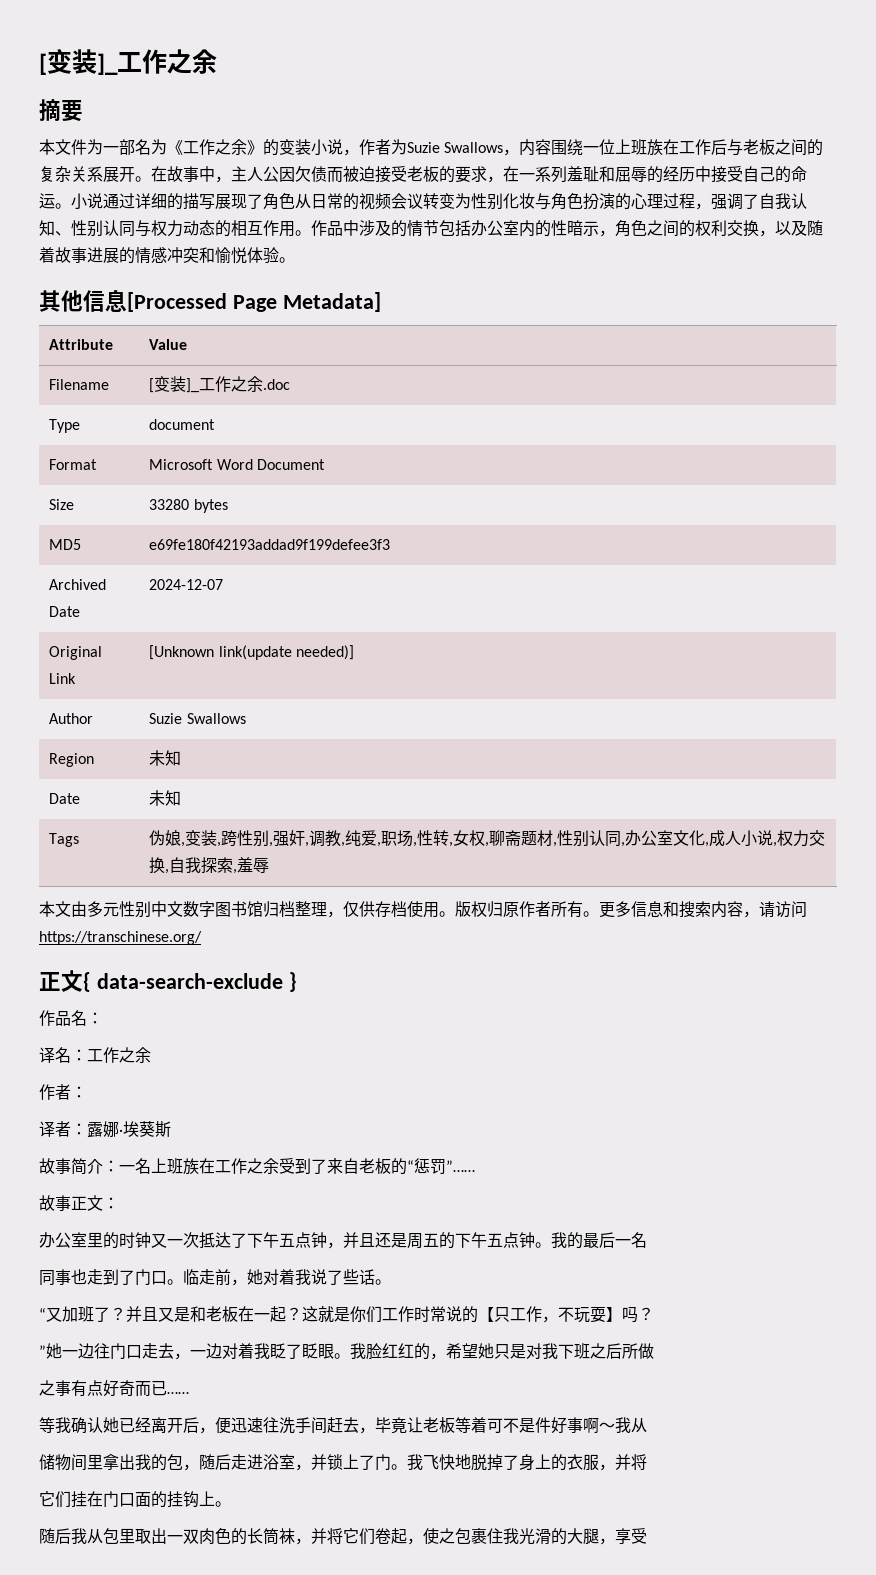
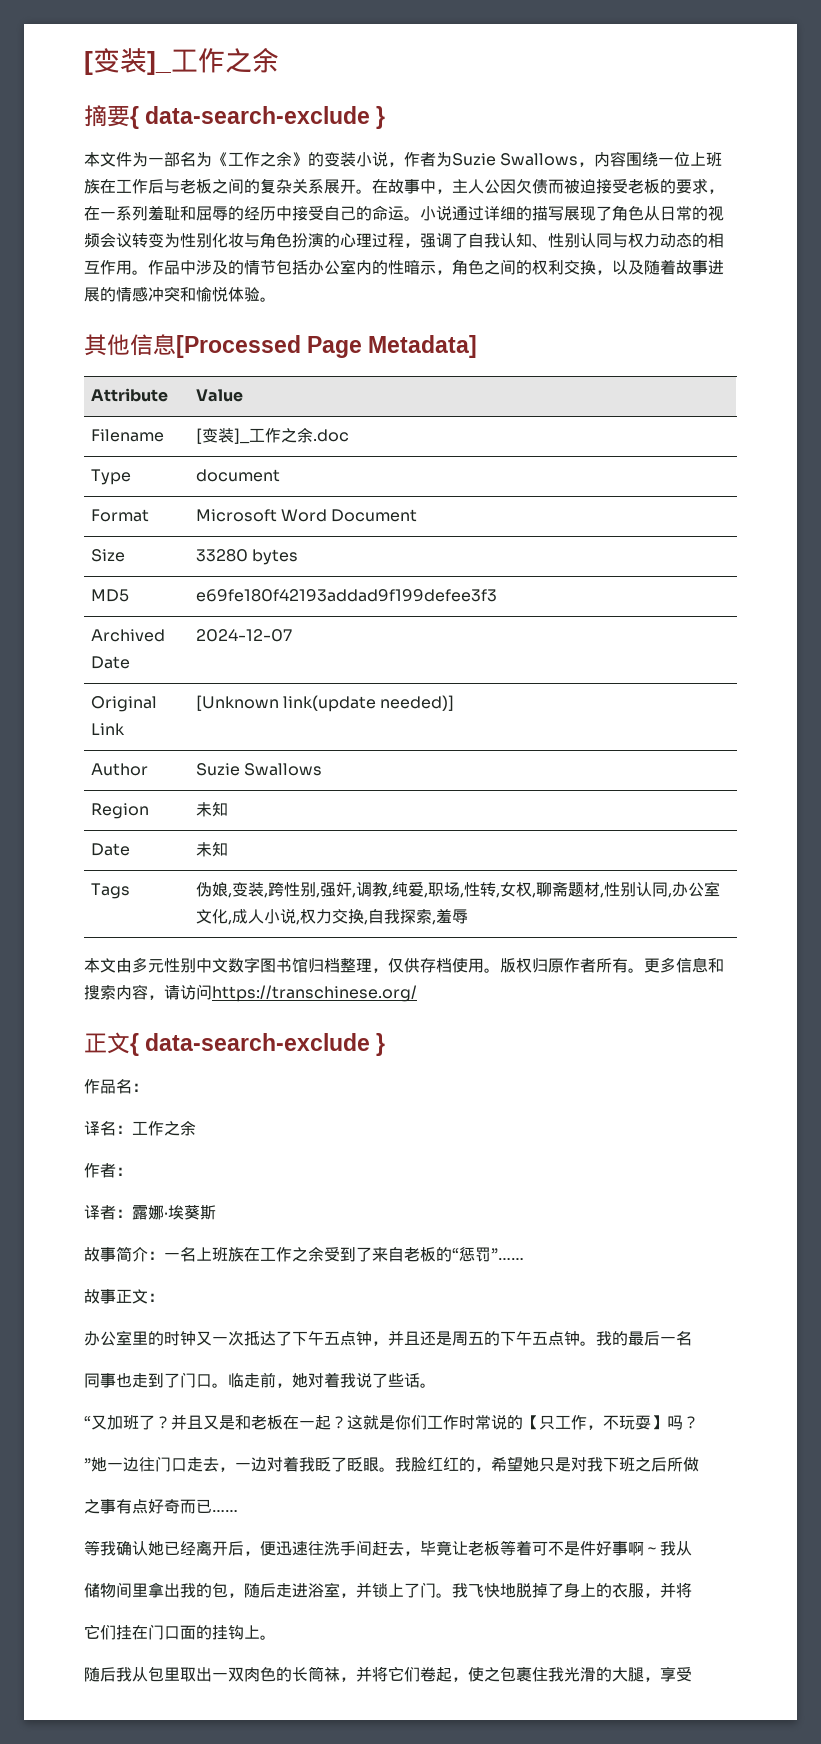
(83, 111) none -> [130,106,386,129] { data-search-exclude }

